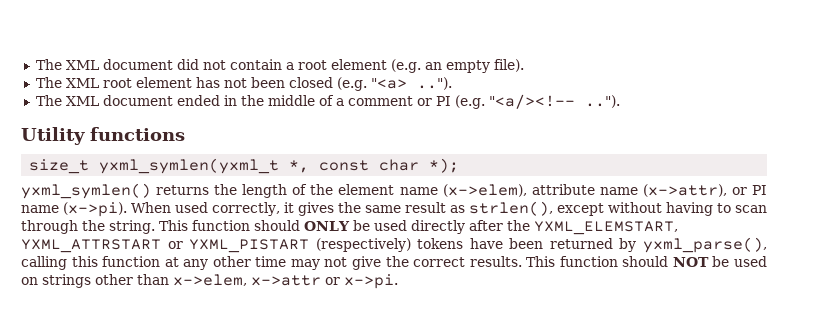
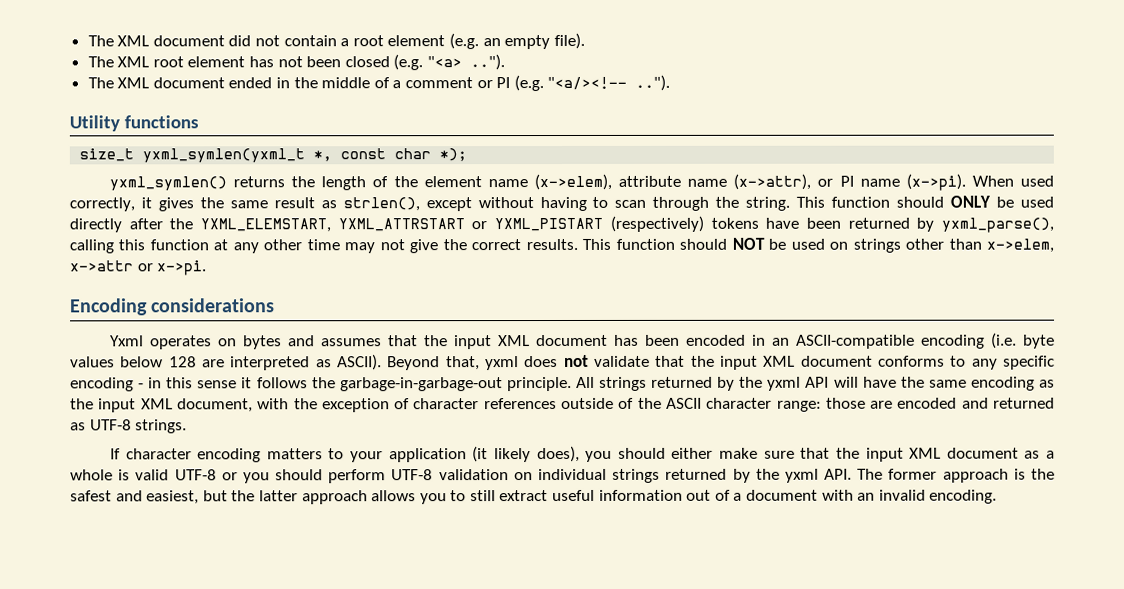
(398, 281) none -> [70,298,276,316] [109,332,1055,350] [70,354,1056,371] [70,376,1056,392] [70,397,1055,413] [70,419,188,434] [109,445,1055,463] [70,468,1055,484] [70,489,998,505] // Encoding considerations // Yxml operates on bytes and assumes that the input XML document has been encoded in an ASCII-compatible encoding (i.e. byte values below 128 are interpreted as ASCII). Beyond that, yxml does not validate that the input XML document conforms to any specific encoding - in this sense it follows the garbage-in-garbage-out principle. All strings returned by the yxml API will have the same encoding as the input XML document, with the exception of character references outside of the ASCII character range: those are encoded and returned as UTF-8 strings. // If character encoding matters to your application (it likely does), you should either make sure that the input XML document as a whole is valid UTF-8 or you should perform UTF-8 validation on individual strings returned by the yxml API. The former approach is the safest and easiest, but the latter approach allows you to still extract useful information out of a document with an invalid encoding.

